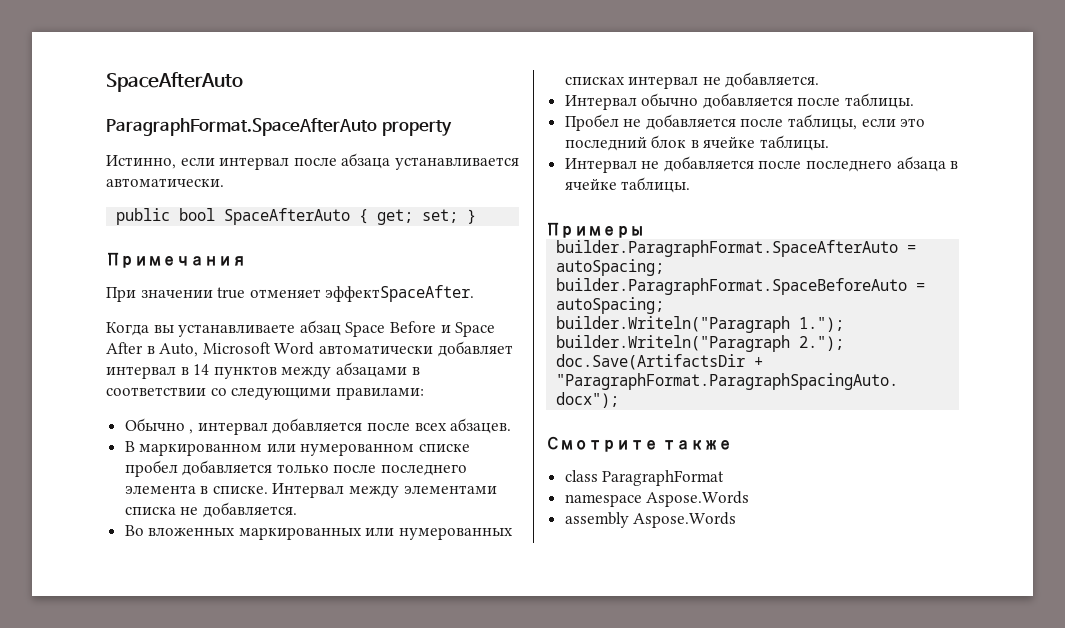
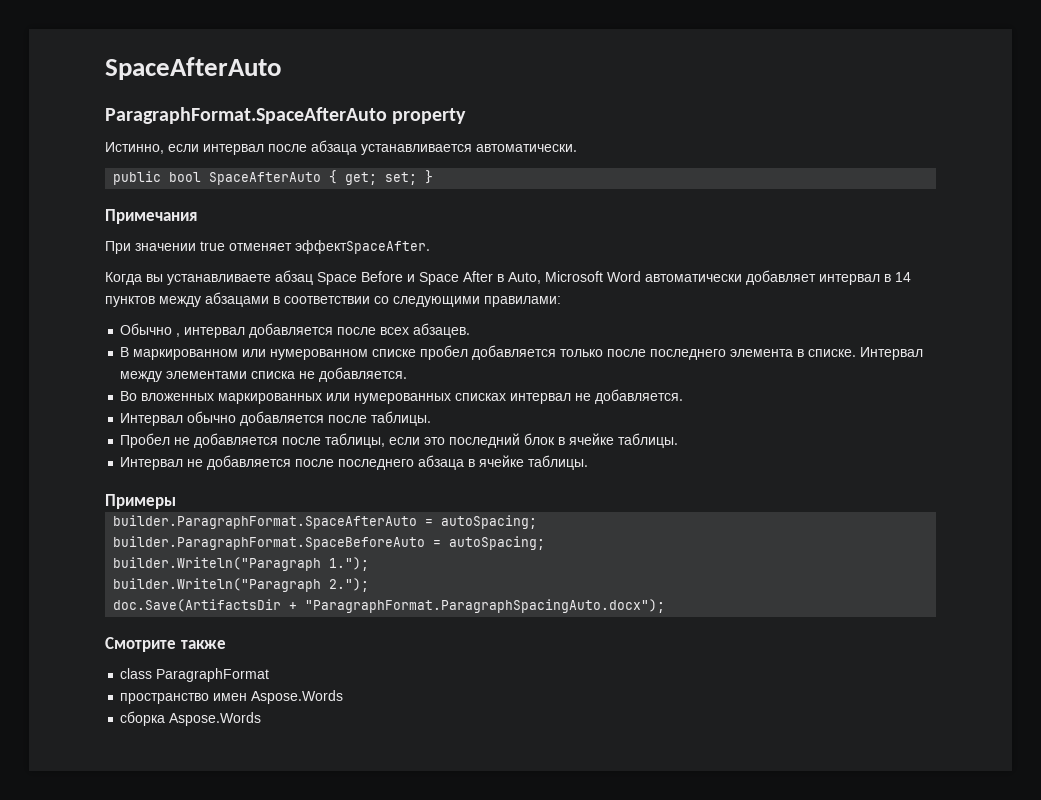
[564,494,642,507] namespace -> [120,693,248,704] пространство имен
[564,512,629,528] assembly -> [120,711,166,726] сборка

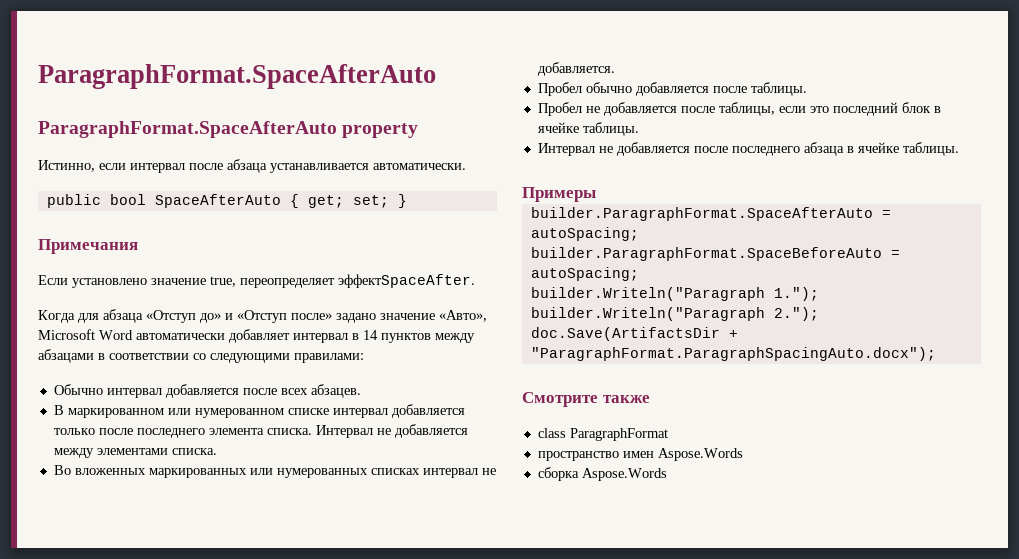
[105,57,282,80] SpaceAfterAuto -> [38,64,436,89] ParagraphFormat.SpaceAfterAuto
[105,240,430,254] [105,270,541,285] При значении true отменяет эффектSpaceAfter. // Когда вы устанавливаете абзац Space Before и Space After в Auto, -> [38,274,475,288] [38,309,487,323] Если установлено значение true, переопределяет эффектSpaceAfter. // Когда для абзаца «Отступ до» и «Отступ после» задано значение «Авто»,
[176,333,181,337] , -> (103, 389) none
[420,345,469,360] пробел -> [332,408,388,418] интервал
[797,347,924,360] [120,367,408,382] в списке. Интервал между элементами списка не добавляется. -> [266,424,468,438] [53,448,217,458] списка. Интервал не добавляется между элементами списка.
[120,413,184,426] Интервал -> [537,82,582,96] Пробел

